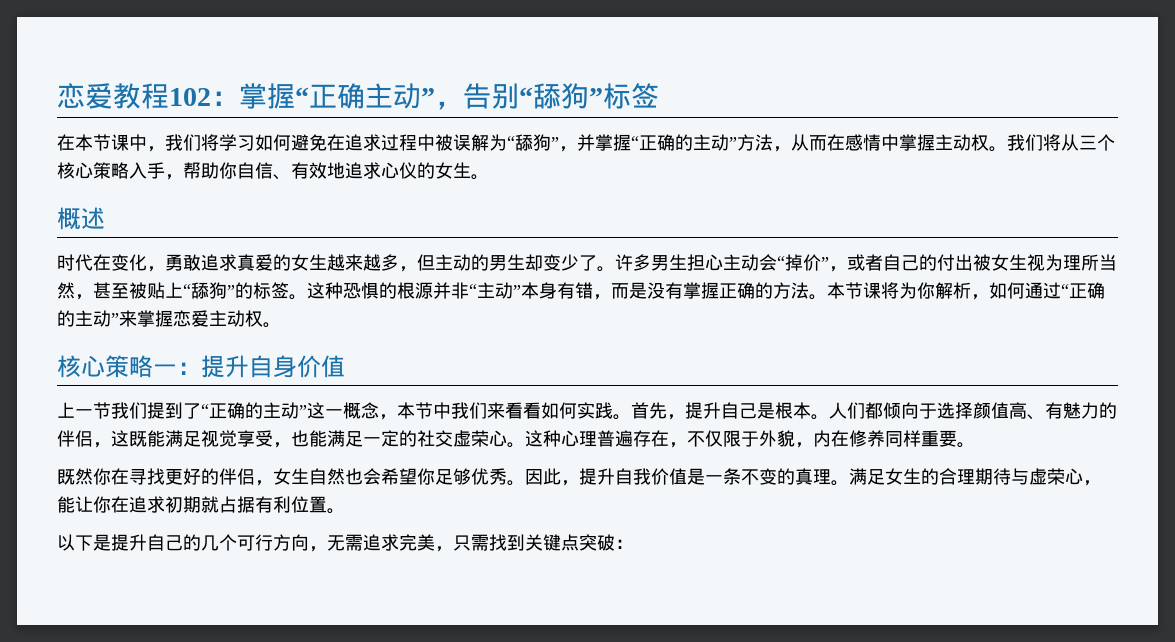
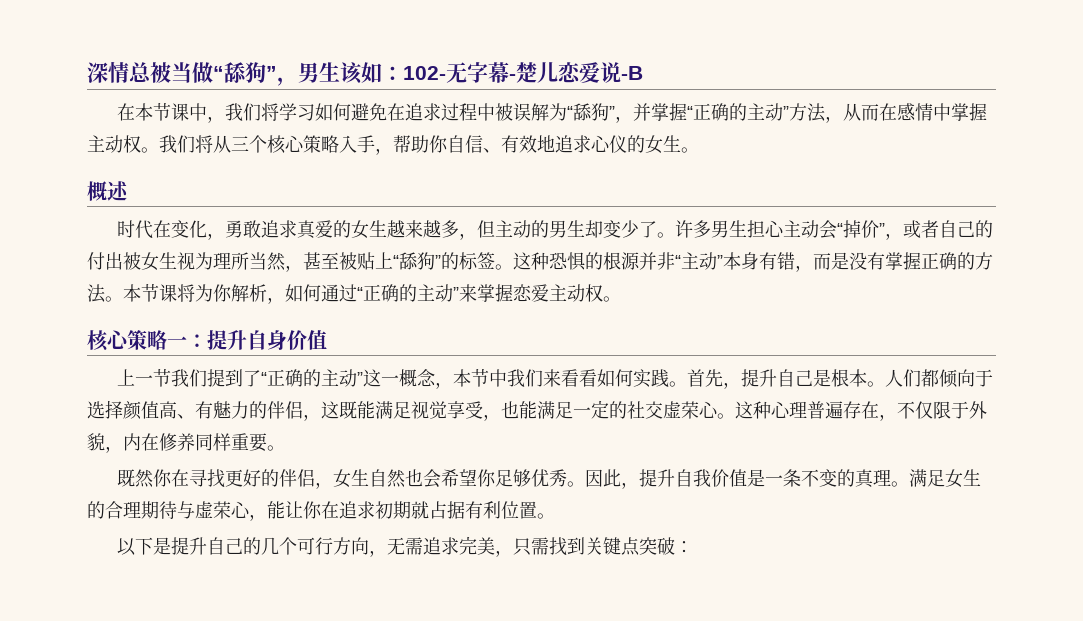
[57,83,659,110] 恋爱教程102：掌握“正确主动”，告别“舔狗”标签 -> [87,62,643,86] 深情总被当做“舔狗”，男生该如：102-无字幕-楚儿恋爱说-B

